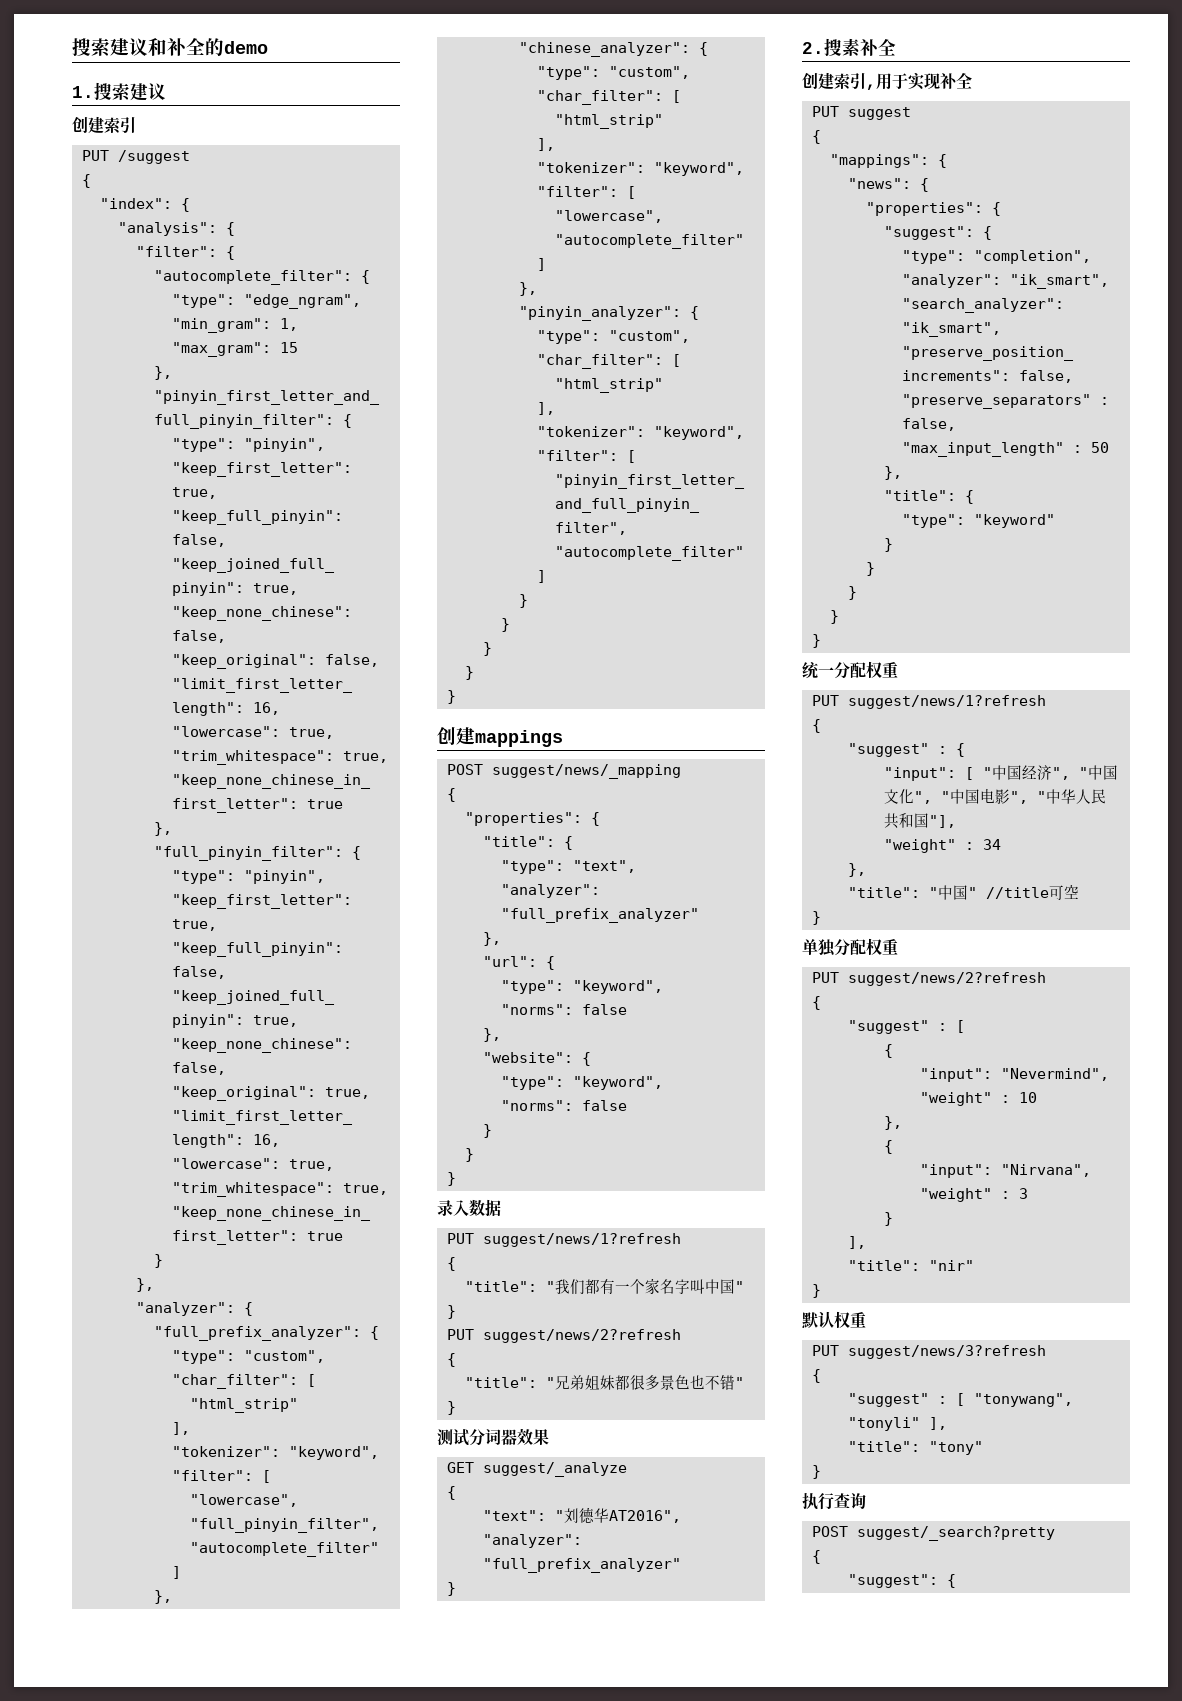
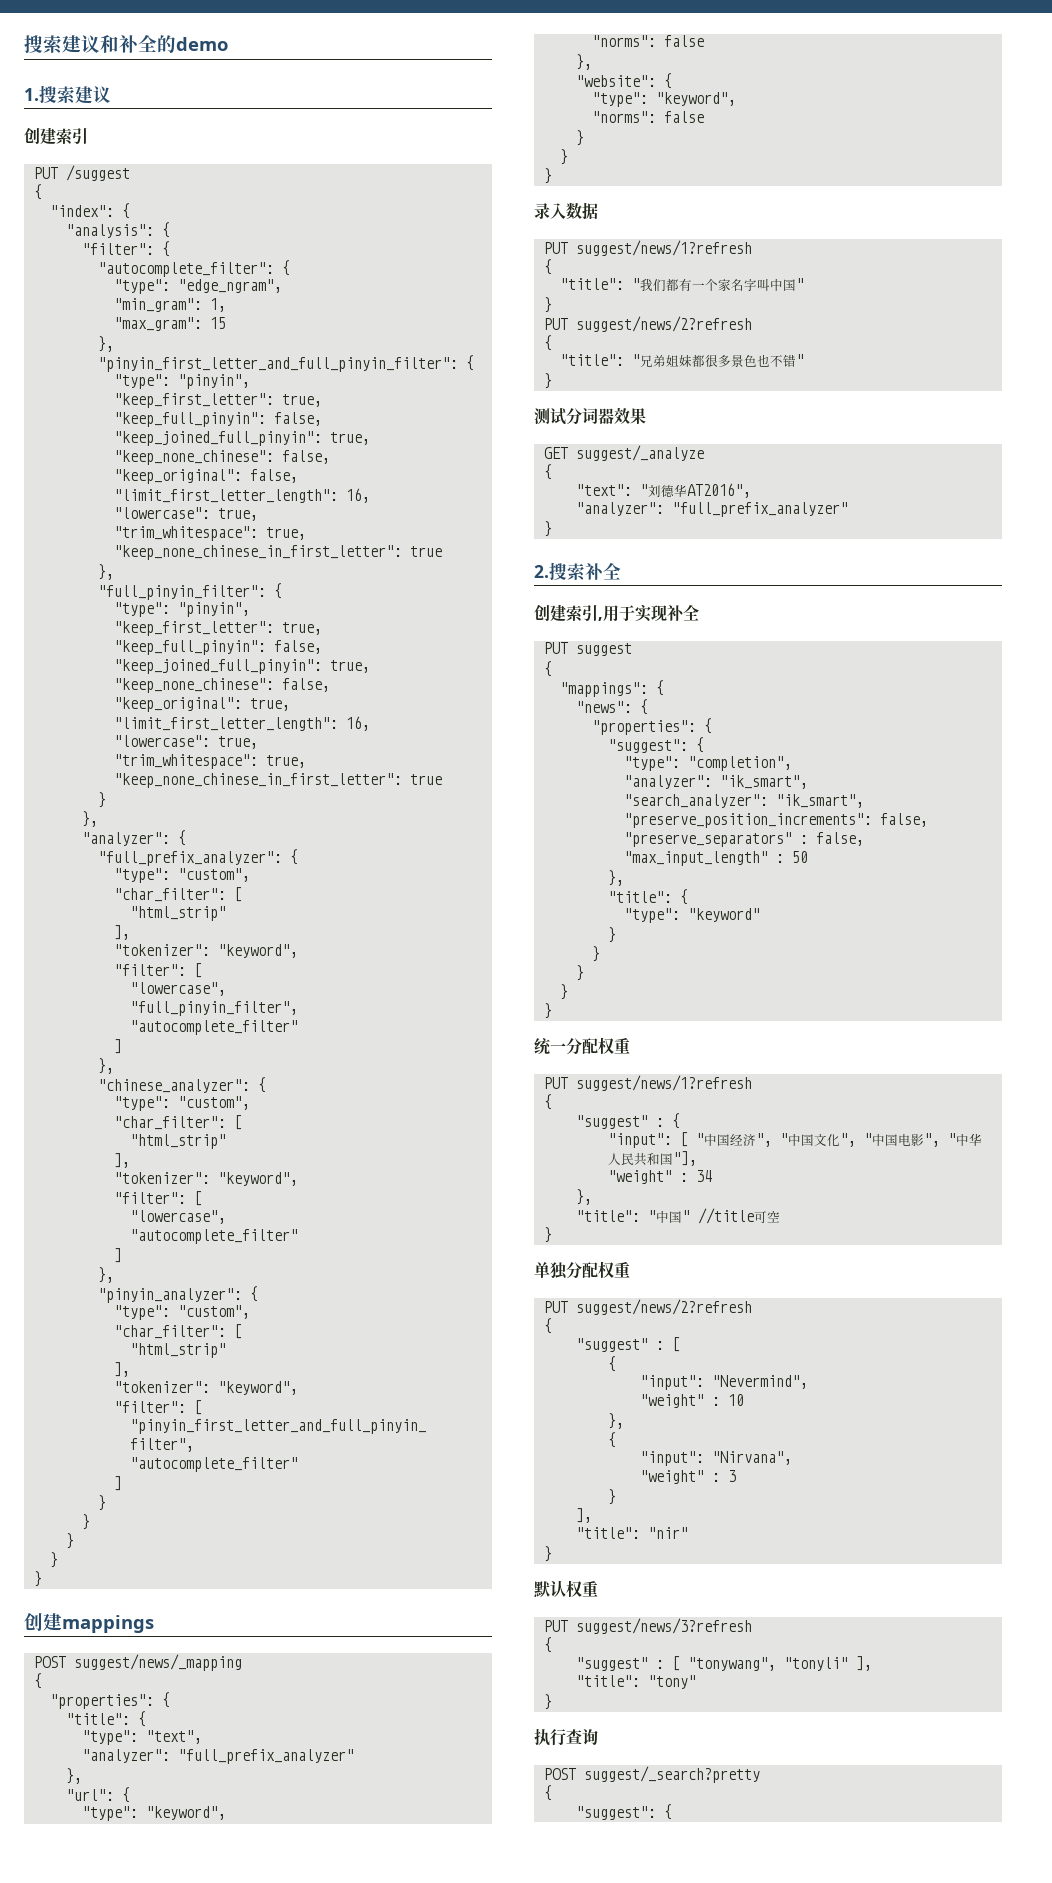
[842,38,860,57] 素 -> [566,563,585,581] 索

